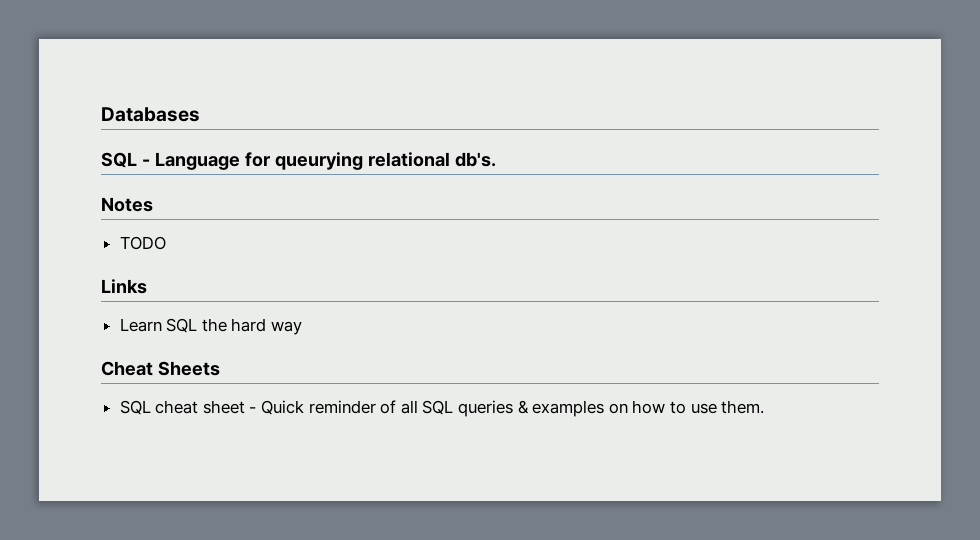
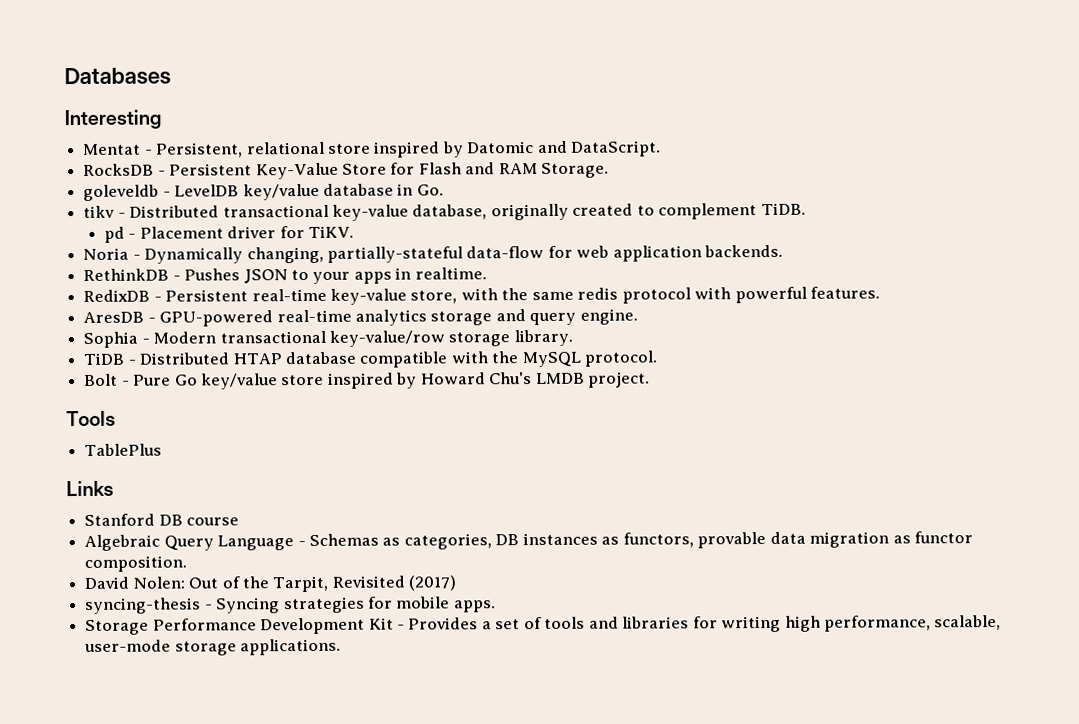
[101,152,496,170] [101,197,153,212] [119,236,166,250] [101,279,147,294] [119,318,303,335] [101,361,220,376] [119,400,765,417] SQL - Language for queurying relational db's. // Notes // TODO // Links // Learn SQL the hard way // Cheat Sheets // SQL cheat sheet - Quick reminder of all SQL queries & examples on how to use them. -> [64,109,161,130] [83,140,662,158] [83,162,610,180] [83,183,444,201] [83,202,806,221] [103,225,354,243] [83,244,784,264] [83,267,487,284] [83,286,881,305] [83,308,638,327] [83,329,573,348] [83,350,659,368] [84,371,651,390] [66,410,116,427] [84,443,163,456] [66,480,114,497] [84,513,240,526] [84,531,973,551] [84,555,188,572] [84,575,457,593] [85,596,496,614] [85,614,1002,635] [84,638,342,656] Interesting // Mentat - Persistent, relational store inspired by Datomic and DataScript. // RocksDB - Persistent Key-Value Store for Flash and RAM Storage. // goleveldb - LevelDB key/value database in Go. // tikv - Distributed transactional key-value database, originally created to complement TiDB. // pd - Placement driver for TiKV. // Noria - Dynamically changing, partially-stateful data-flow for web application backends. // RethinkDB - Pushes JSON to your apps in realtime. // RedixDB - Persistent real-time key-value store, with the same redis protocol with powerful features. // AresDB - GPU-powered real-time analytics storage and query engine. // Sophia - Modern transactional key-value/row storage library. // TiDB - Distributed HTAP database compatible with the MySQL protocol. // Bolt - Pure Go key/value store inspired by Howard Chu's LMDB project. // Tools // TablePlus // Links // Stanford DB course // Algebraic Query Language - Schemas as categories, DB instances as functors, provable data migration as functor composition. // David Nolen: Out of the Tarpit, Revisited (2017) // syncing-thesis - Syncing strategies for mobile apps. // Storage Performance Development Kit - Provides a set of tools and libraries for writing high performance, scalable, user-mode storage applications.

